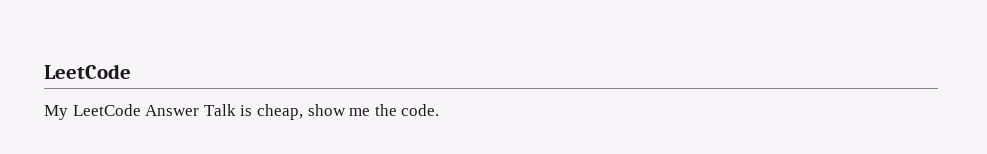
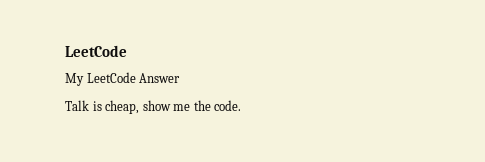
(200, 110) none -> (181, 78) //

